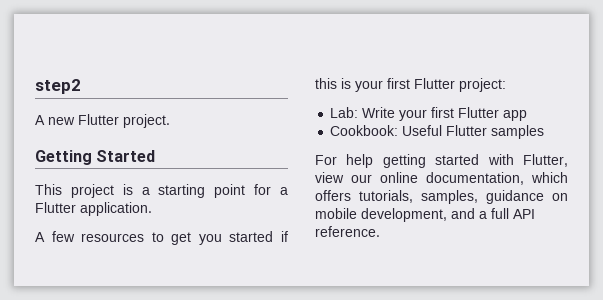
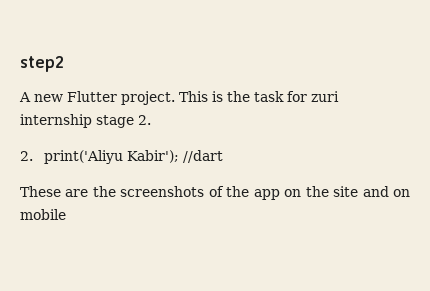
[35,150,156,165] [35,184,288,198] [35,202,152,216] [35,231,289,245] [315,78,506,92] [330,107,528,121] [330,125,545,139] [315,154,568,168] [315,172,568,185] [315,190,568,204] [315,208,535,222] [315,226,380,237] // Getting Started // This project is a starting point for a Flutter application. // A few resources to get you started if this is your first Flutter project: // Lab: Write your first Flutter app // Cookbook: Useful Flutter samples // For help getting started with Flutter, view our online documentation, which offers tutorials, samples, guidance on mobile development, and a full API reference. -> [179,91,339,102] [20,114,151,128] [20,150,223,164] [20,186,410,200] [20,209,66,220] This is the task for zuri internship stage 2. // 2. print('Aliyu Kabir'); //dart // These are the screenshots of the app on the site and on mobile

